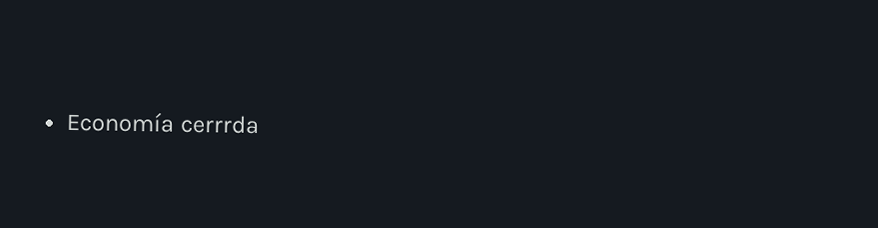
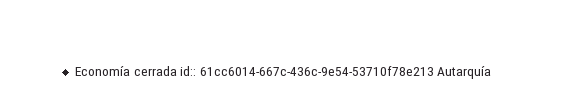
[179,114,259,135] cerrrda -> [133,66,492,79] cerrada id:: 61cc6014-667c-436c-9e54-53710f78e213 Autarquía

